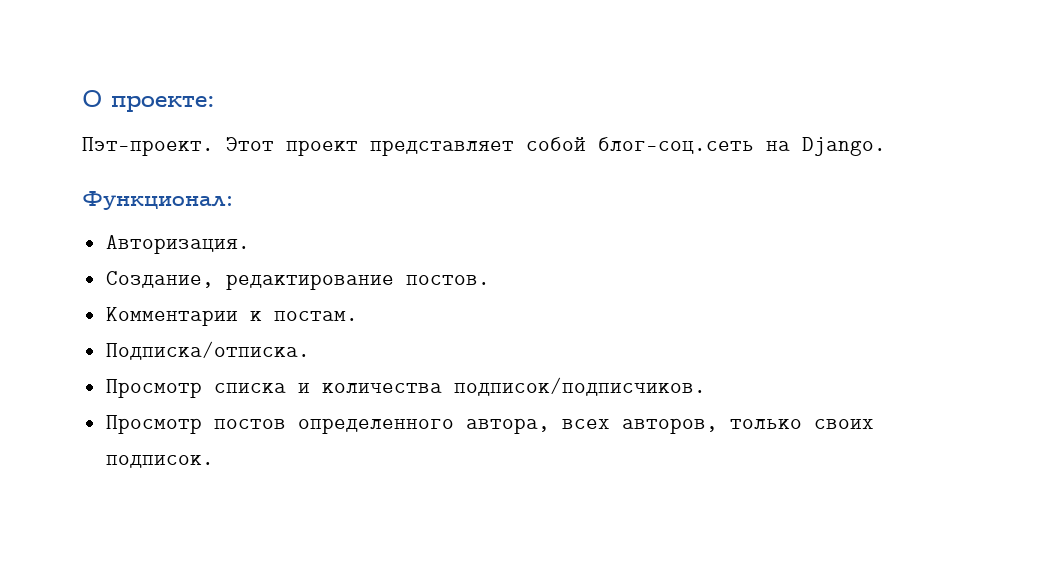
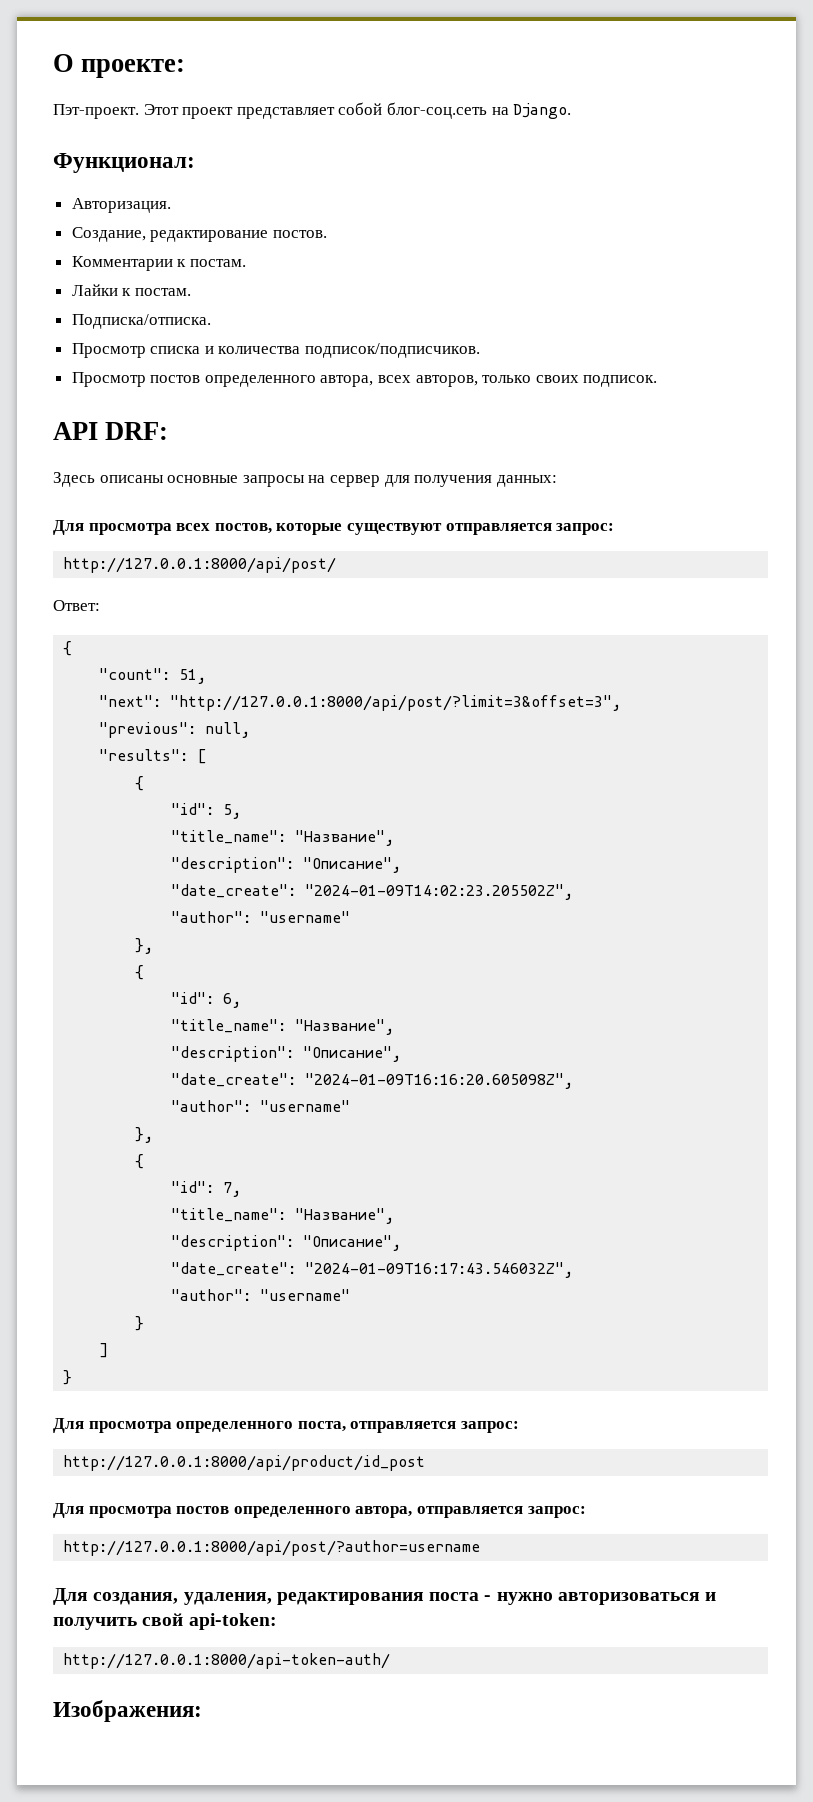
(358, 316) none -> [71,284,191,296] // Лайки к постам.
(214, 461) none -> [53,422,169,440] [53,472,557,487] [53,520,615,535] [63,557,337,573] [53,600,100,611] [63,641,73,656] [99,668,207,684] [99,695,622,711] [99,722,251,738] [99,749,207,764] [135,776,145,791] [171,803,242,819] [171,830,395,846] [171,857,402,873] [171,884,574,900] [171,911,351,923] [135,938,154,954] [135,965,145,980] [171,992,242,1008] [171,1019,395,1035] [171,1046,402,1062] [171,1073,574,1089] [171,1100,351,1112] [135,1127,154,1143] [135,1154,145,1169] [171,1181,242,1197] [171,1208,395,1224] [171,1235,402,1251] [171,1262,574,1278] [171,1289,351,1301] [135,1316,145,1331] [99,1343,109,1358] [63,1370,73,1385] [53,1418,519,1433] [63,1455,426,1471] [53,1503,586,1518] [63,1540,481,1556] [53,1588,717,1605] [53,1613,277,1630] [63,1653,391,1669] [53,1700,202,1722] // API DRF: // Здесь описаны основные запросы на сервер для получения данных: // Для просмотра всех постов, которые существуют отправляется запрос: // http://127.0.0.1:8000/api/post/ // Ответ: // { // "count": 51, // "next": "http://127.0.0.1:8000/api/post/?limit=3&offset=3", // "previous": null, // "results": [ // { // "id": 5, // "title_name": "Название", // "description": "Описание", // "date_create": "2024-01-09T14:02:23.205502Z", // "author": "username" // }, // { // "id": 6, // "title_name": "Название", // "description": "Описание", // "date_create": "2024-01-09T16:16:20.605098Z", // "author": "username" // }, // { // "id": 7, // "title_name": "Название", // "description": "Описание", // "date_create": "2024-01-09T16:17:43.546032Z", // "author": "username" // } // ] // } // Для просмотра определенного поста, отправляется запрос: // http://127.0.0.1:8000/api/product/id_post // Для просмотра постов определенного автора, отправляется запрос: // http://127.0.0.1:8000/api/post/?author=username // Для создания, удаления, редактирования поста - нужно авторизоваться и получить свой api-token: // http://127.0.0.1:8000/api-token-auth/ // Изображения:

